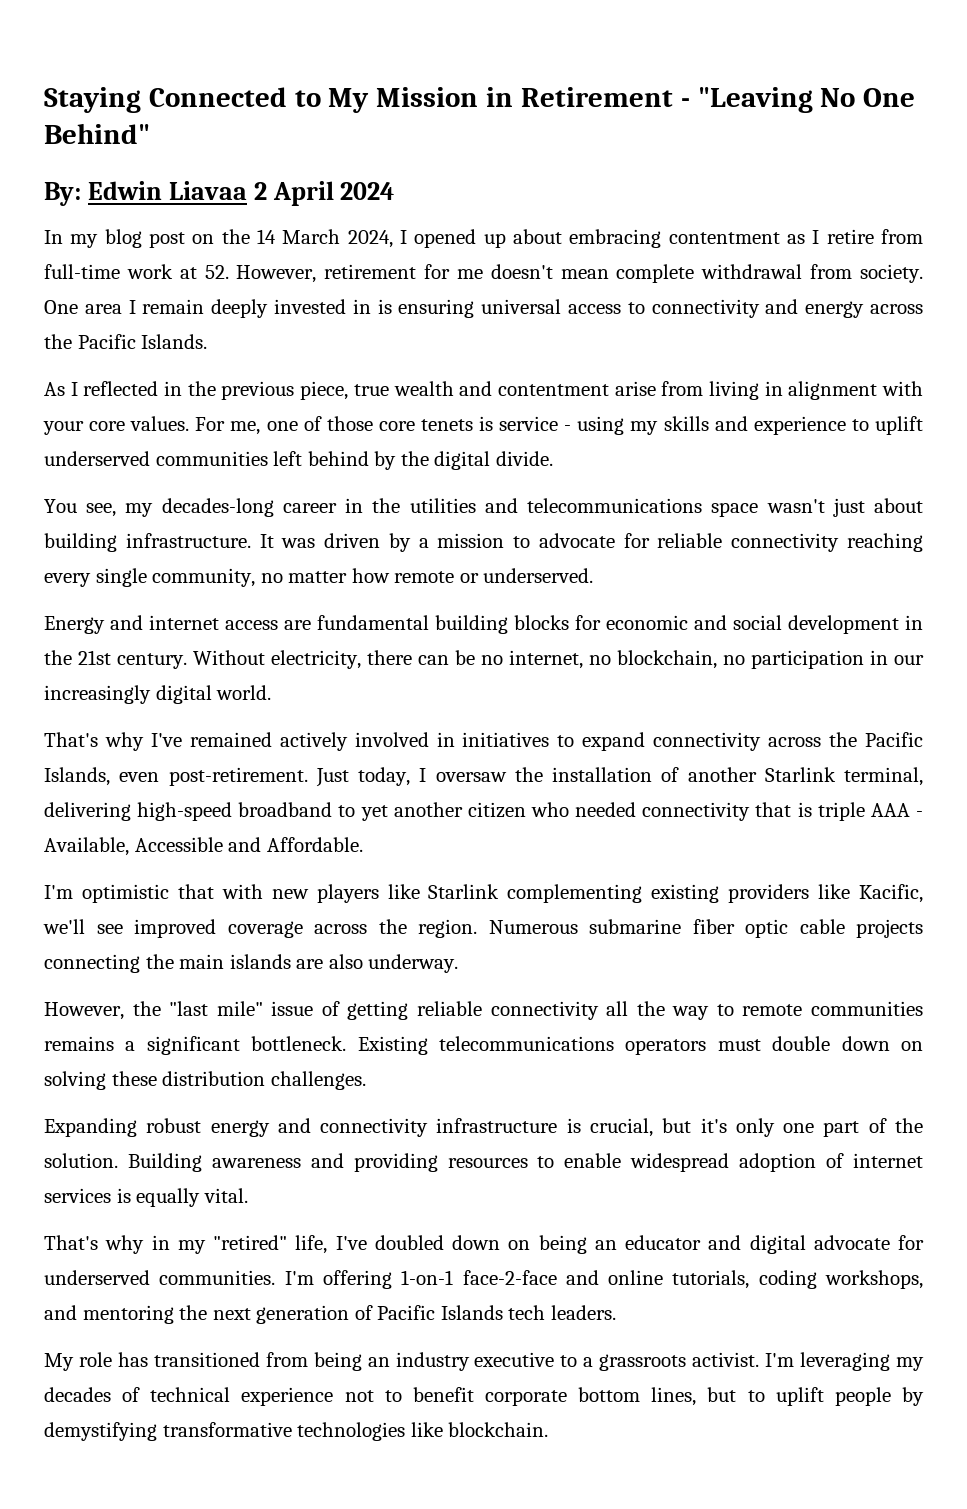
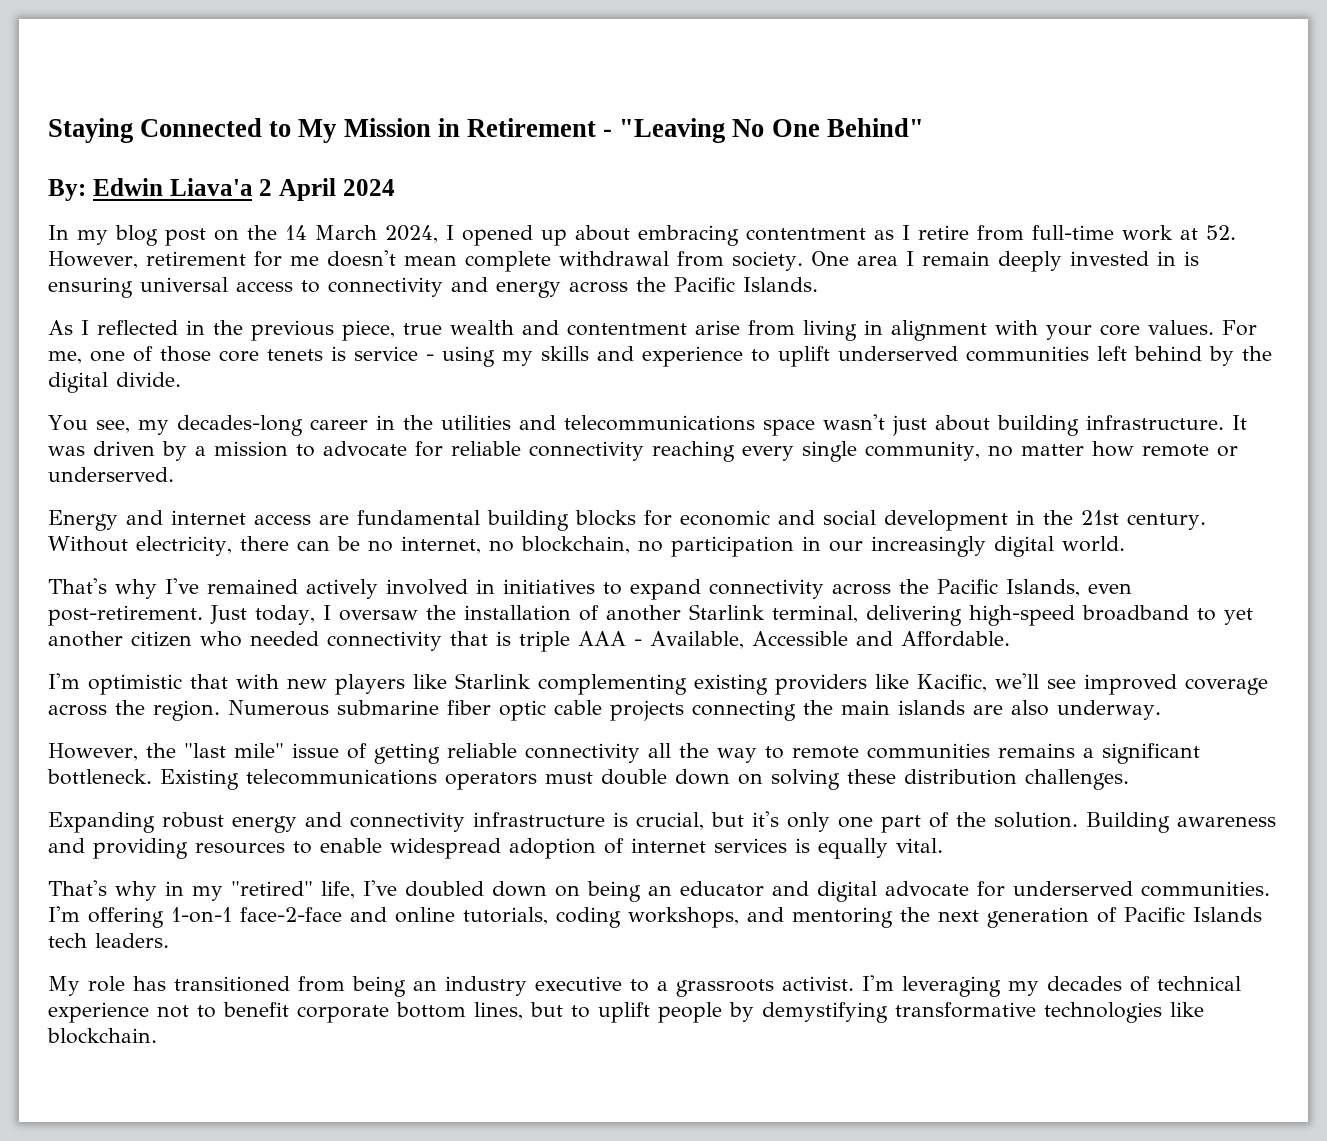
[168,181,247,200] Liavaa -> [169,178,253,196] Liava'a

